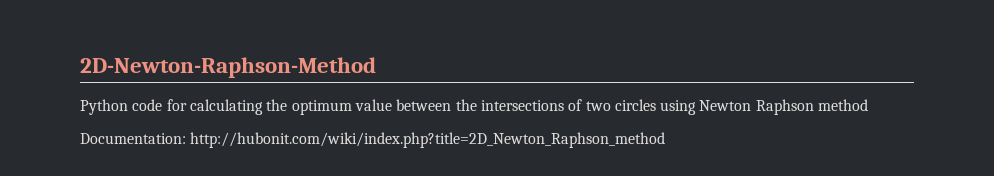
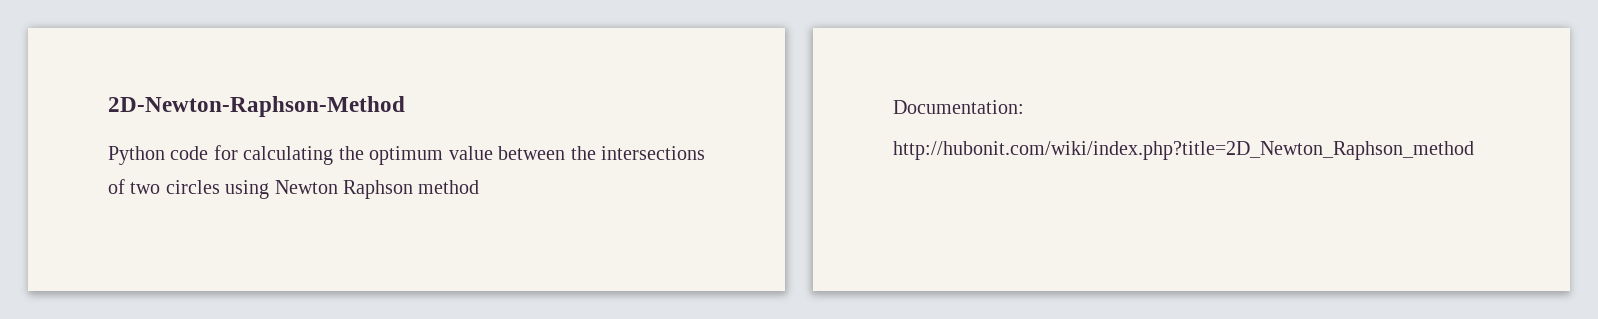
(186, 138) none -> (1024, 107) //

